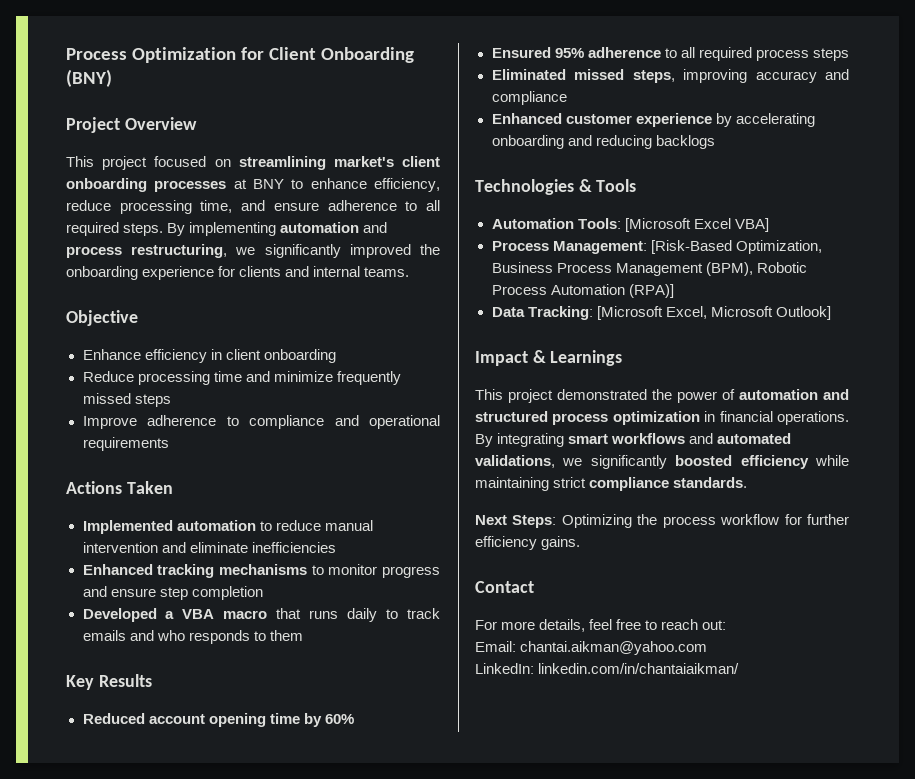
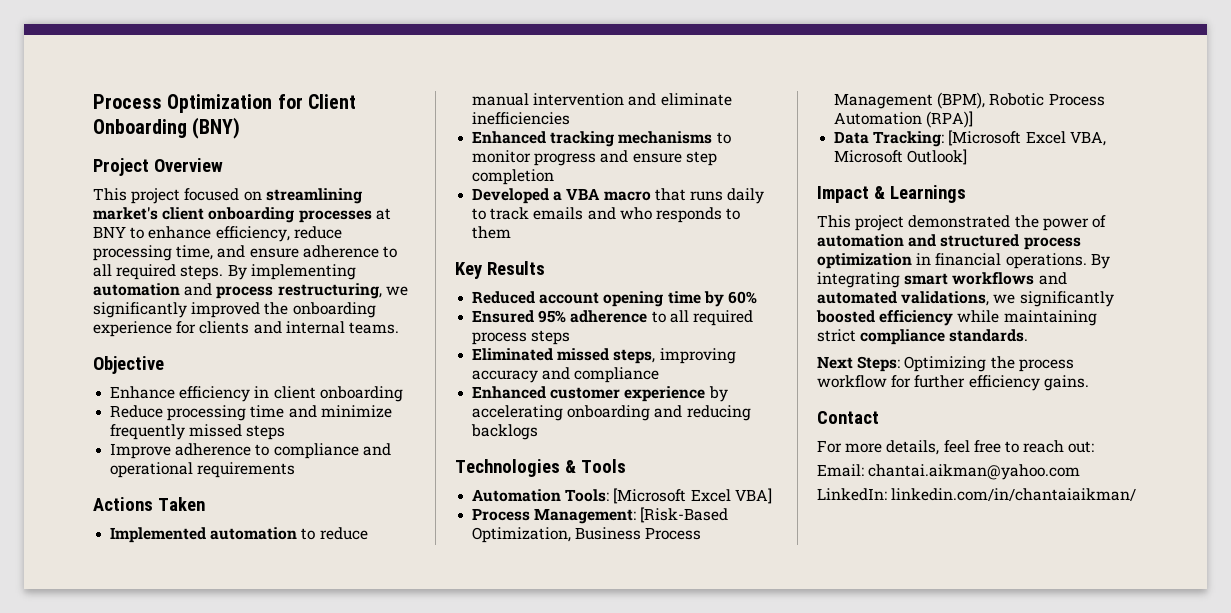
[665,306,707,319] Excel, -> [1025,131,1106,146] Excel VBA,

